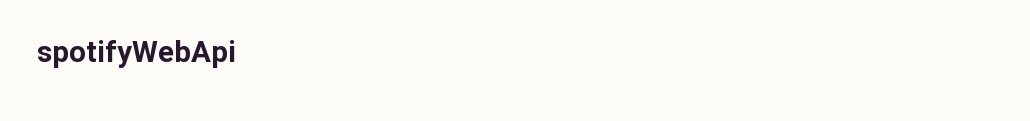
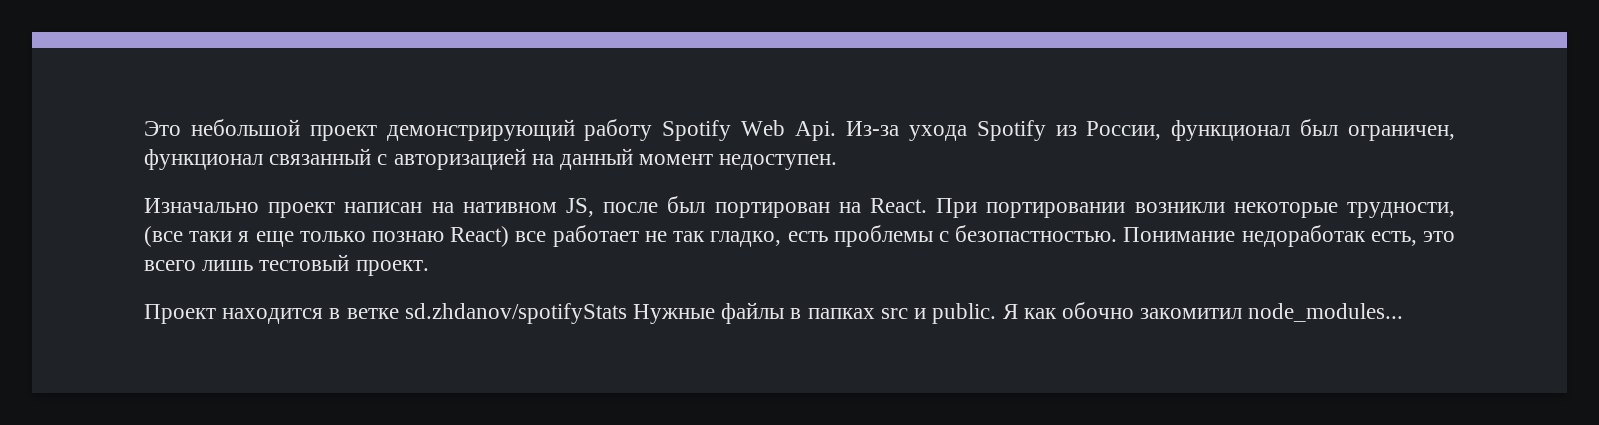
[37,40,236,68] spotifyWebApi -> [144,119,1455,141] [144,148,838,170] [144,196,1456,218] [144,225,1455,247] [144,254,429,276] [144,302,1404,324] Это небольшой проект демонстрирующий работу Spotify Web Api. Из-за ухода Spotify из России, функционал был ограничен, функционал связанный с авторизацией на данный момент недоступен. // Изначально проект написан на нативном JS, после был портирован на React. При портировании возникли некоторые трудности, (все таки я еще только познаю React) все работает не так гладко, есть проблемы с безопастностью. Понимание недоработак есть, это всего лишь тестовый проект. // Проект находится в ветке sd.zhdanov/spotifyStats Нужные файлы в папках src и public. Я как обочно закомитил node_modules...

